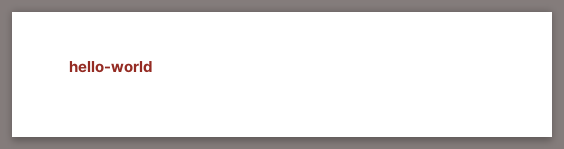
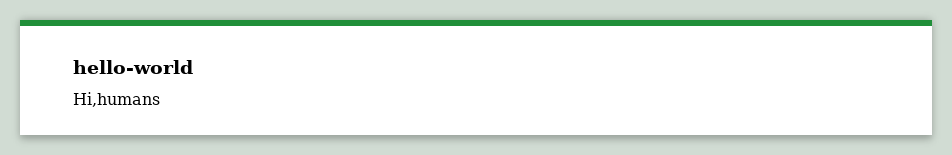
(152, 67) none -> [73,92,160,107] // Hi,humans

